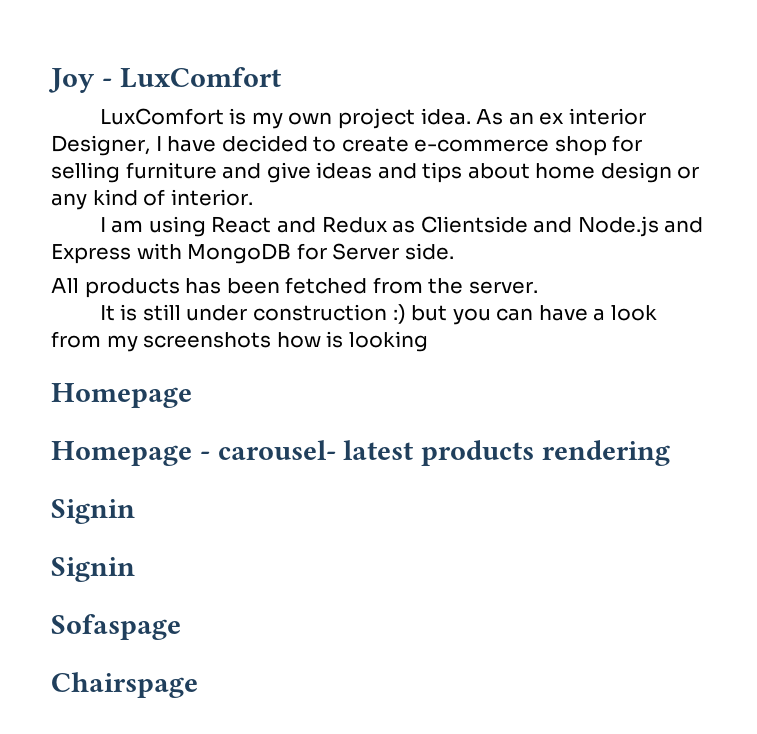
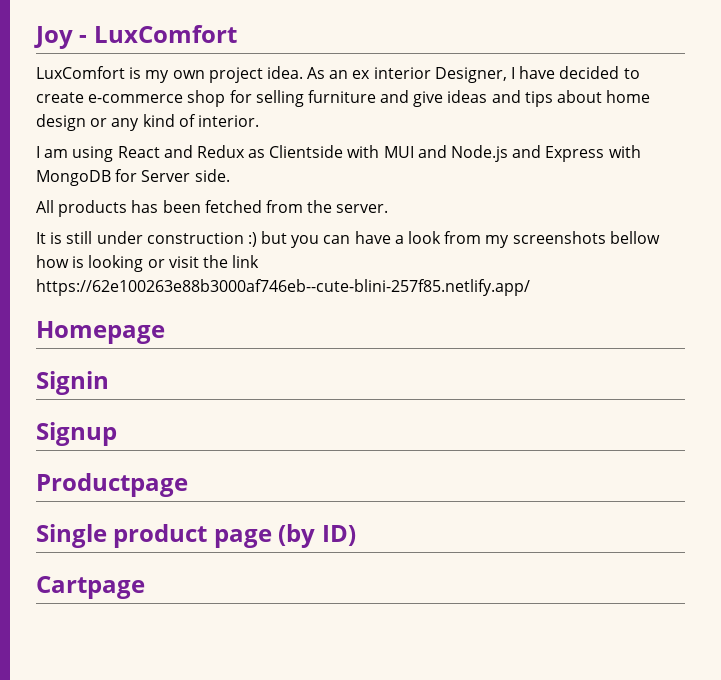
(528, 224) none -> [347,145,414,158] with MUI
(272, 340) none -> [609,231,660,244] bellow
[51,383,192,408] [51,440,671,466] [51,499,135,524] [51,557,135,582] [51,614,181,640] [51,672,198,698] // Homepage // Homepage - carousel- latest products rendering // Signin // Signin // Sofaspage // Chairspage -> [147,255,260,268] [36,279,530,296] [36,321,165,344] [36,371,109,395] [36,422,117,446] [36,473,188,497] [36,524,356,548] [36,576,145,599] or visit the link https://62e100263e88b3000af746eb--cute-blini-257f85.netlify.app/ // Homepage // Signin // Signup // Productpage // Single product page (by ID) // Cartpage

